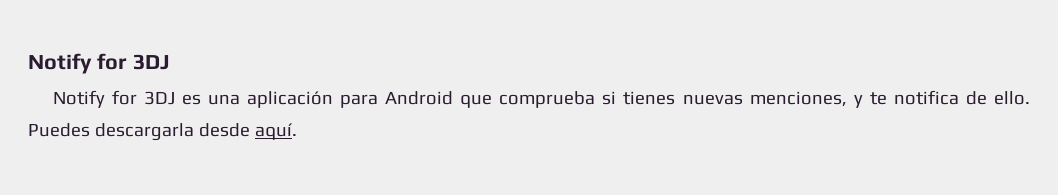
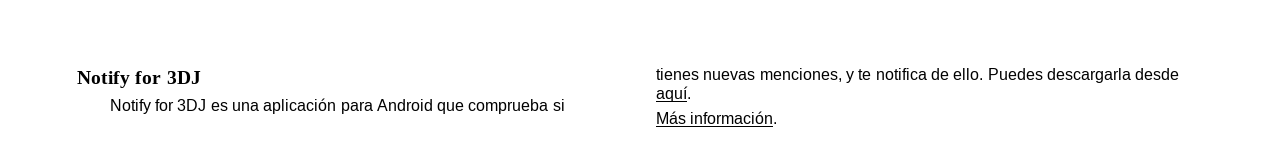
(297, 131) none -> [656,111,778,124] // Más información.

